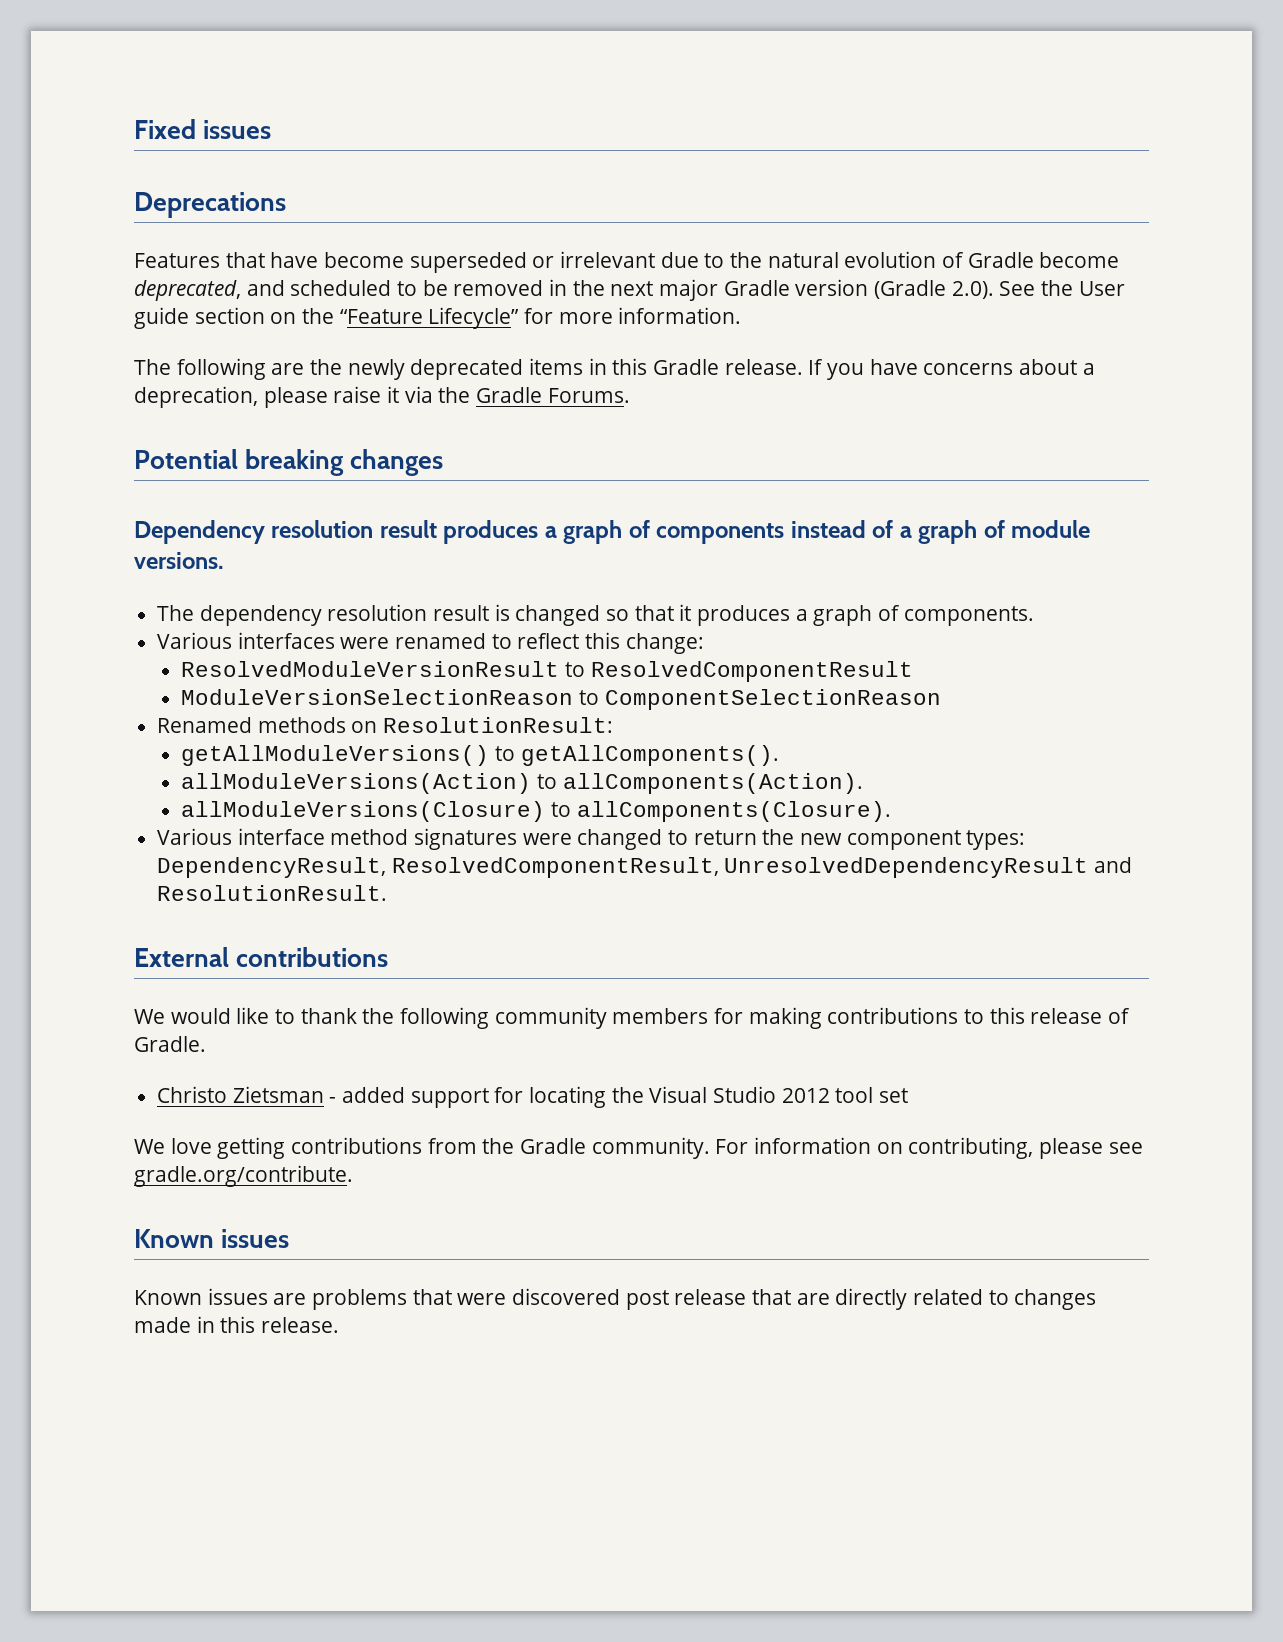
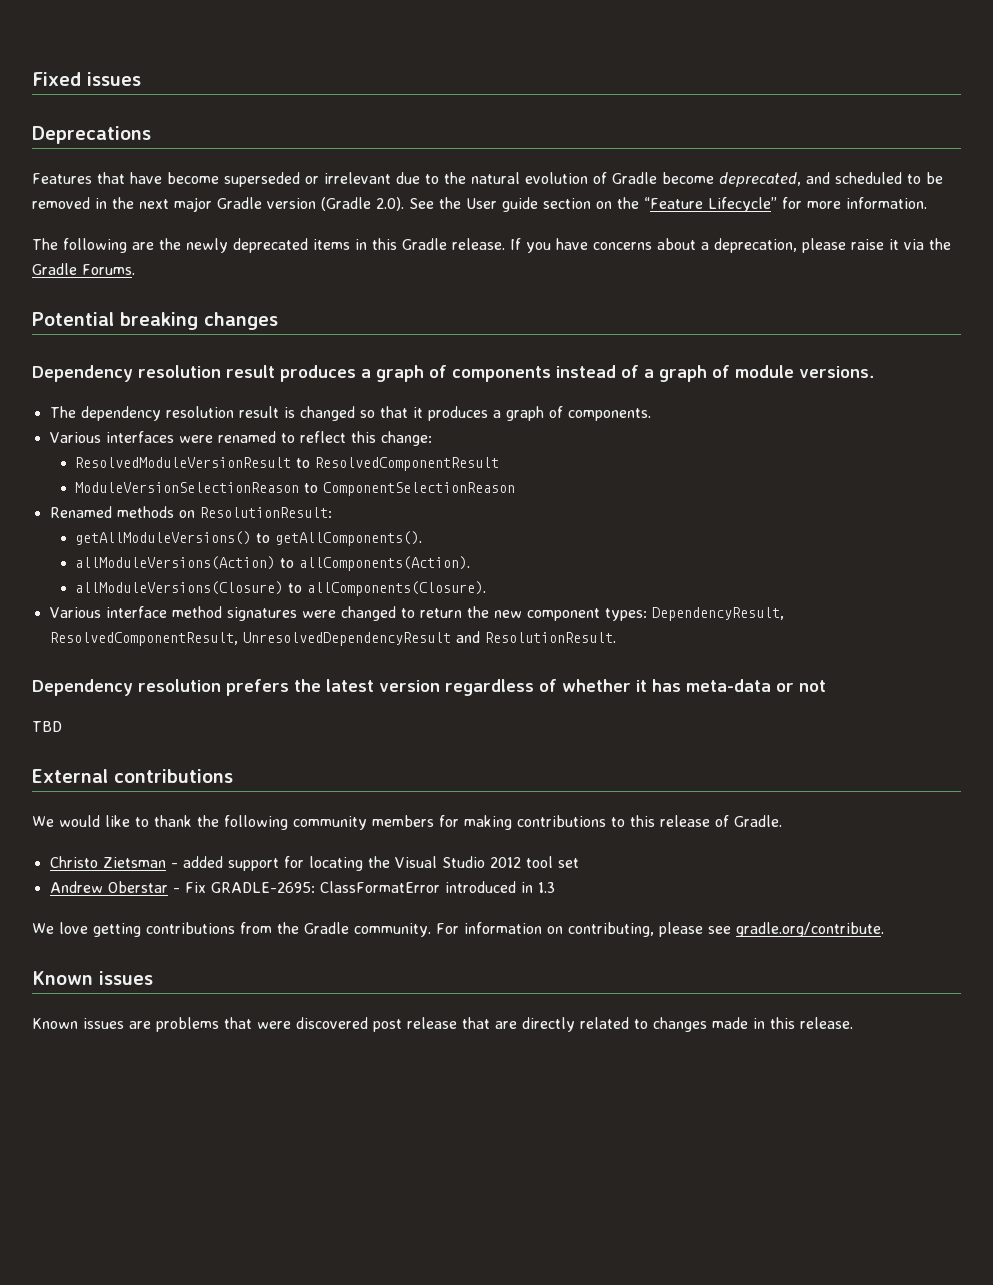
(388, 893) none -> [32,679,826,696] [32,721,62,732] // Dependency resolution prefers the latest version regardless of whether it has meta-data or not // TBD
(909, 1095) none -> [49,881,555,893] // Andrew Oberstar - Fix GRADLE-2695: ClassFormatError introduced in 1.3

